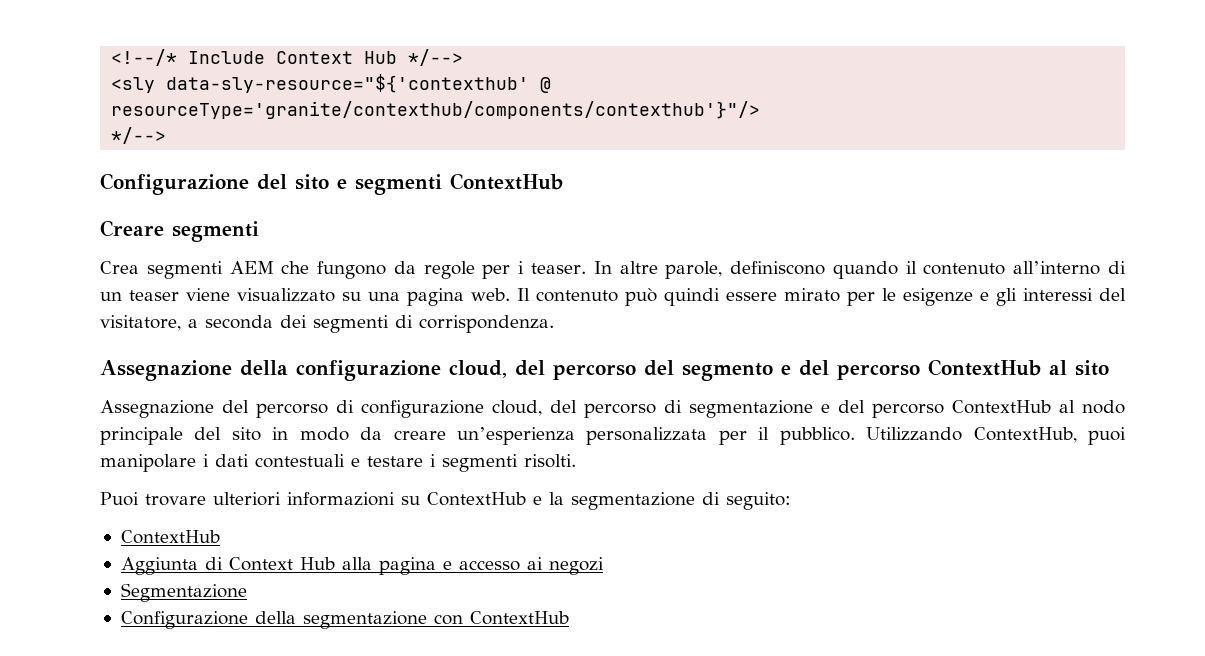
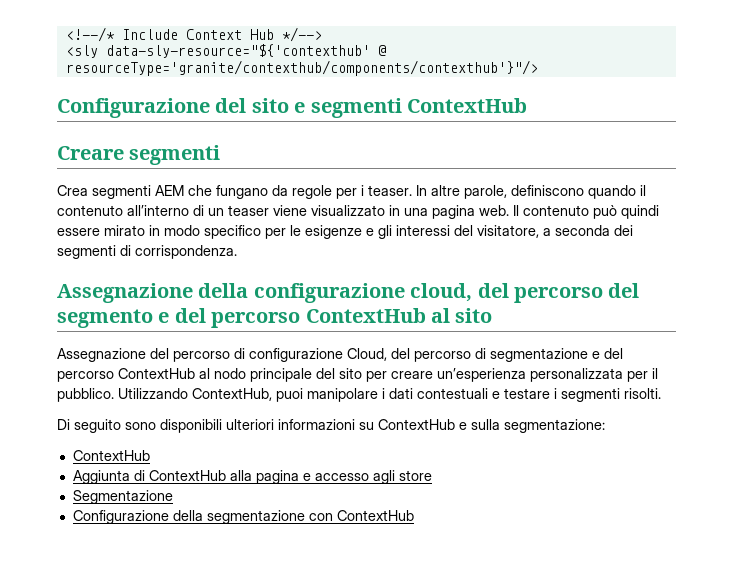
[111,127,167,144] // */--> -> (538, 68) none
[317,261,387,279] fungono -> [216,185,268,199] fungano
[342,292,361,301] su -> [389,205,400,216] in
(840, 295) none -> [149,225,261,239] in modo specifico
[492,400,542,416] cloud, -> [347,348,387,361] Cloud,
[272,427,383,441] in modo da -> [366,371,387,382] per
[100,492,206,506] Puoi trovare -> [57,419,222,433] Di seguito sono disponibili
[549,492,791,510] la segmentazione di seguito: -> [471,419,605,433] sulla segmentazione:
[228,557,335,571] Context Hub -> [148,470,226,481] ContextHub
[526,557,604,575] ai negozi -> [372,470,432,484] agli store

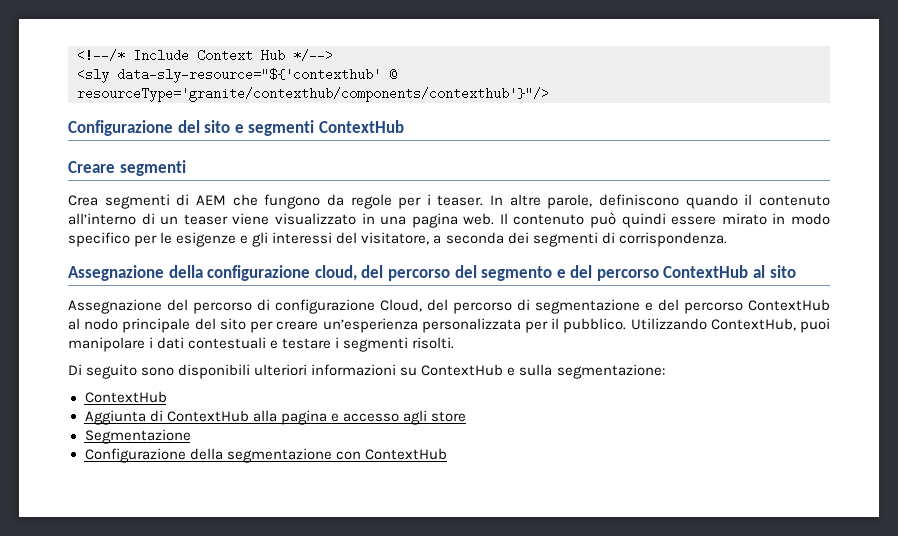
(151, 192) none -> [176,194,190,206] di
[216,185,268,199] fungano -> [264,194,321,209] fungono

